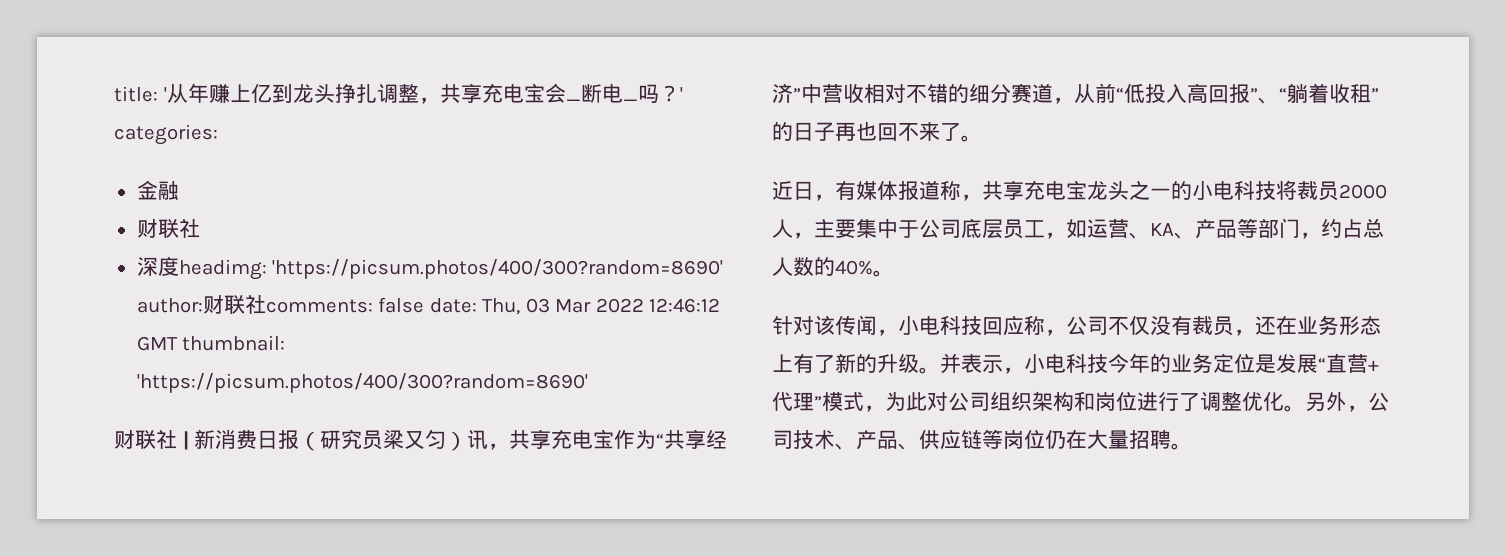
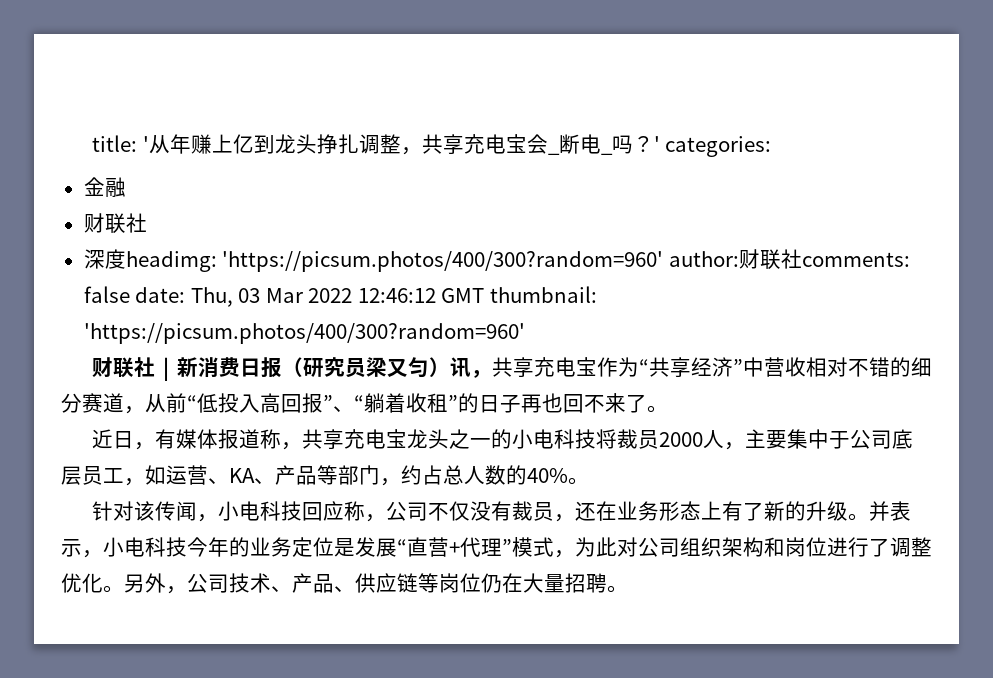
[272,259,724,279] 'https://picsum.photos/400/300?random=8690' -> [222,251,664,272] 'https://picsum.photos/400/300?random=960'
[136,373,588,393] 'https://picsum.photos/400/300?random=8690' -> [83,323,525,344] 'https://picsum.photos/400/300?random=960'

